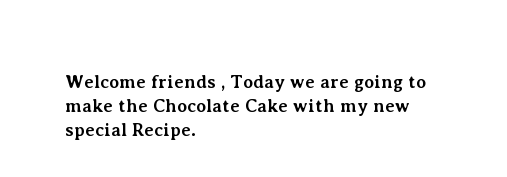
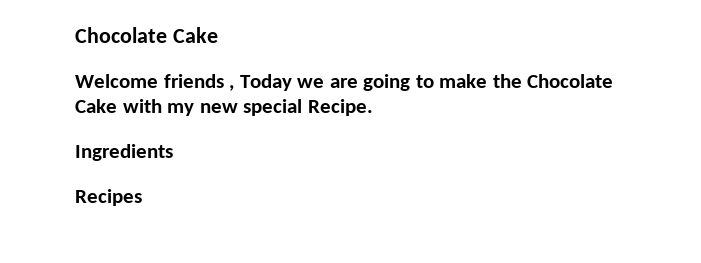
(65, 81) none -> [75,27,218,43] Chocolate Cake //
(196, 131) none -> [75,144,173,161] [75,189,142,206] // Ingredients // Recipes

